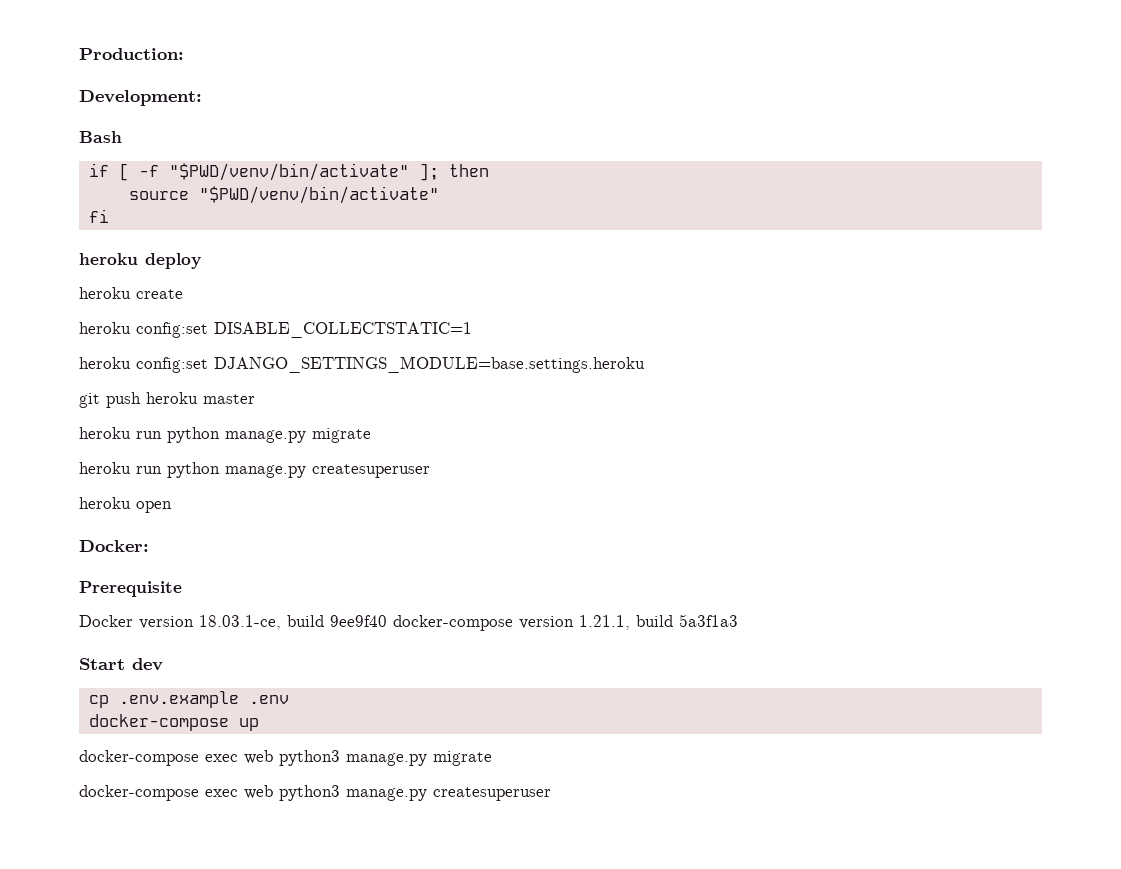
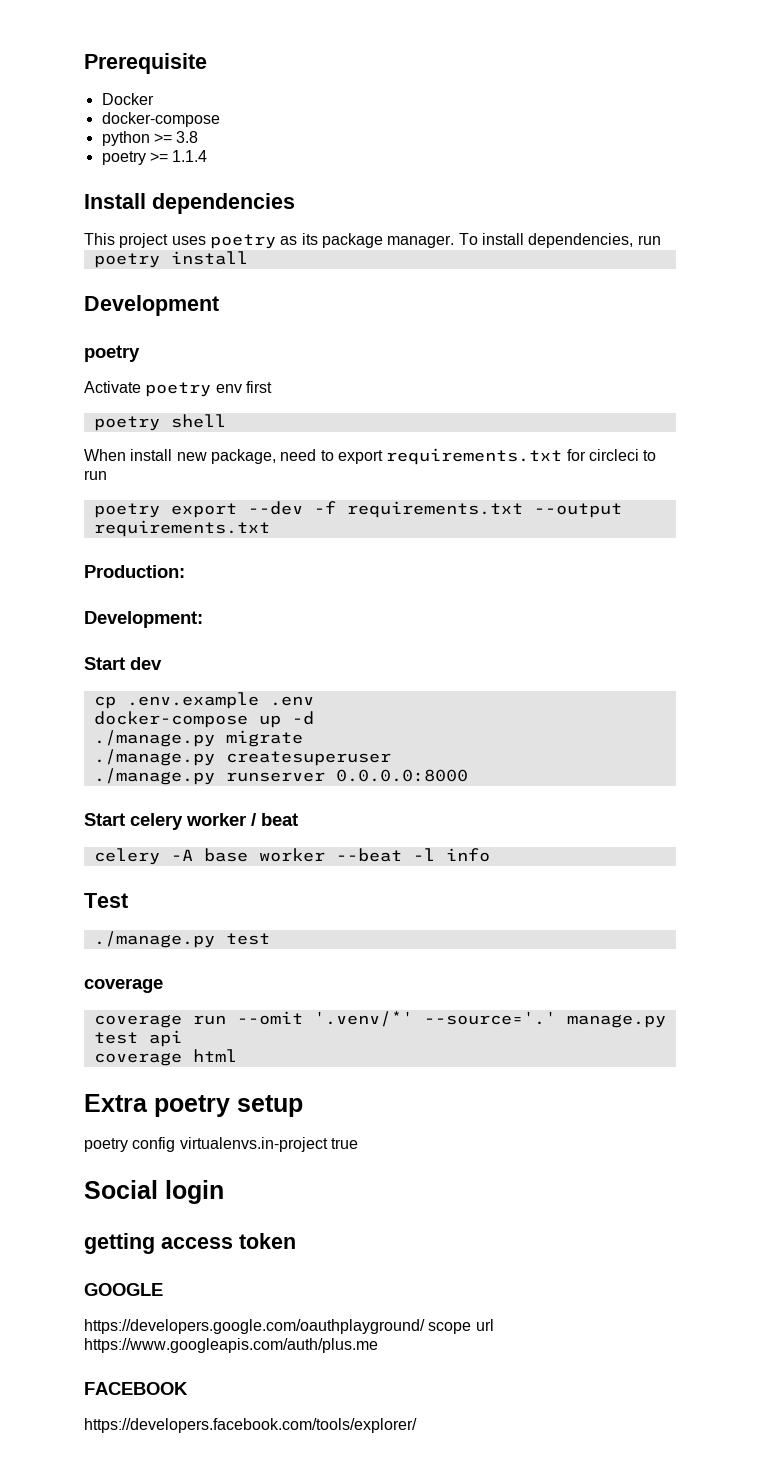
[79,48,184,60] [79,90,202,106] [79,131,122,143] [88,163,489,181] [128,186,439,204] [88,209,109,223] [79,253,201,269] [79,287,183,299] [79,322,472,338] [79,356,645,373] [79,392,255,408] [79,427,371,443] [79,462,430,478] [79,497,172,513] [79,540,149,552] [79,581,182,597] [79,614,738,631] Production: // Development: // Bash // if [ -f "$PWD/venv/bin/activate" ]; then // source "$PWD/venv/bin/activate" // fi // heroku deploy // heroku create // heroku config:set DISABLE_COLLECTSTATIC=1 // heroku config:set DJANGO_SETTINGS_MODULE=base.settings.heroku // git push heroku master // heroku run python manage.py migrate // heroku run python manage.py createsuperuser // heroku open // Docker: // Prerequisite // Docker version 18.03.1-ce, build 9ee9f40 docker-compose version 1.21.1, build 5a3f1a3 -> [84,53,207,74] [101,93,154,105] [101,112,220,127] [101,131,199,146] [101,150,208,165] [84,193,295,214] [84,233,661,249] [93,251,248,268] [84,295,219,316] [84,345,140,362] [84,381,272,397] [93,414,226,431] [84,448,657,465] [84,470,107,480] [93,501,622,518] [93,520,270,537] [84,565,185,578] [84,611,203,628] Prerequisite // Docker // docker-compose // python >= 3.8 // poetry >= 1.1.4 // Install dependencies // This project uses poetry as its package manager. To install dependencies, run // poetry install // Development // poetry // Activate poetry env first // poetry shell // When install new package, need to export requirements.txt for circleci to run // poetry export --dev -f requirements.txt --output requirements.txt // Production: // Development:
[79,750,492,766] [79,785,551,801] // docker-compose exec web python3 manage.py migrate // docker-compose exec web python3 manage.py createsuperuser -> [291,711,314,725] [93,730,303,747] [93,749,391,766] [93,768,468,785] [84,813,298,830] [93,848,490,865] [84,893,128,908] [93,931,270,948] [84,978,163,993] [93,1011,666,1028] [93,1030,182,1047] [93,1049,237,1066] [84,1094,303,1117] [84,1137,358,1152] [84,1180,224,1204] [84,1233,296,1254] [84,1283,163,1296] [84,1319,494,1334] [84,1338,378,1353] [84,1382,188,1395] [84,1418,417,1433] -d // ./manage.py migrate // ./manage.py createsuperuser // ./manage.py runserver 0.0.0.0:8000 // Start celery worker / beat // celery -A base worker --beat -l info // Test // ./manage.py test // coverage // coverage run --omit '.venv/*' --source='.' manage.py test api // coverage html // Extra poetry setup // poetry config virtualenvs.in-project true // Social login // getting access token // GOOGLE // https://developers.google.com/oauthplayground/ scope url https://www.googleapis.com/auth/plus.me // FACEBOOK // https://developers.facebook.com/tools/explorer/

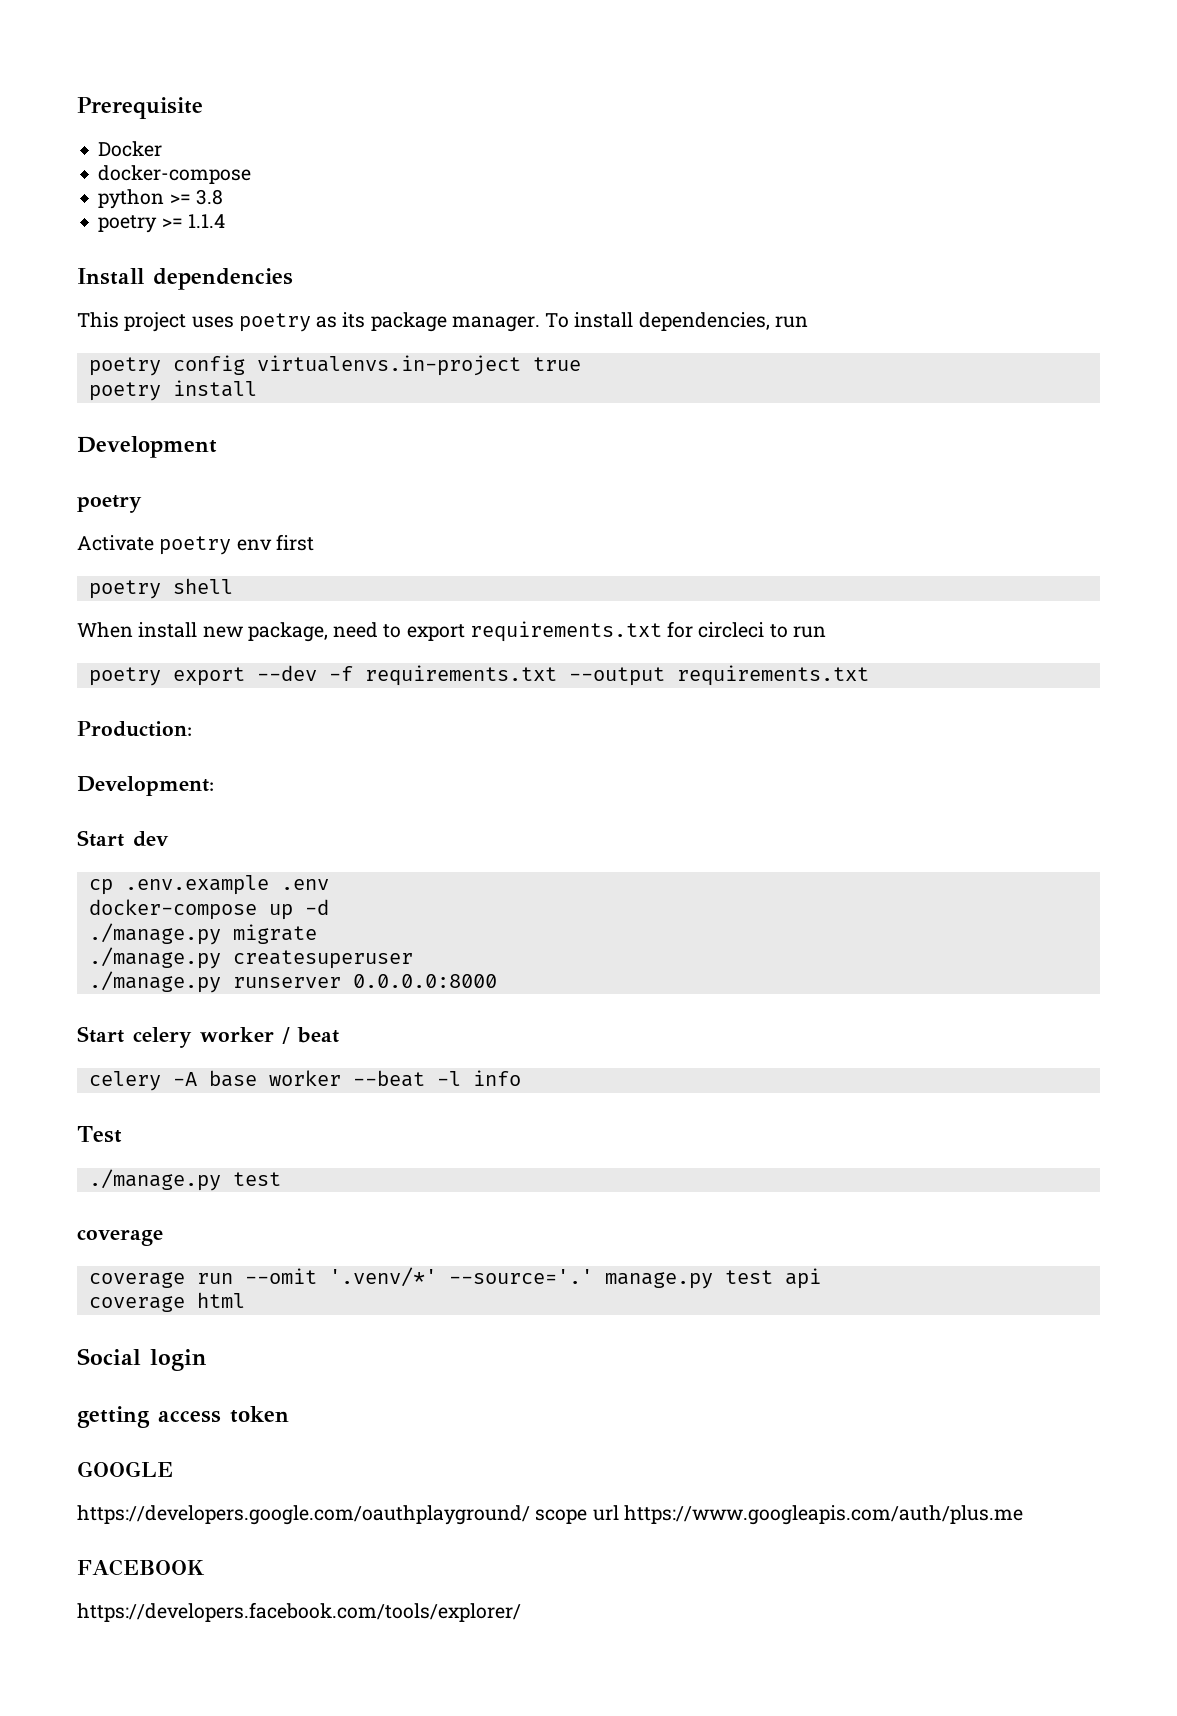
(661, 240) none -> [88,355,581,376] // poetry config virtualenvs.in-project true
[84,1094,303,1117] [84,1137,358,1152] // Extra poetry setup // poetry config virtualenvs.in-project true -> (245, 1300) none

